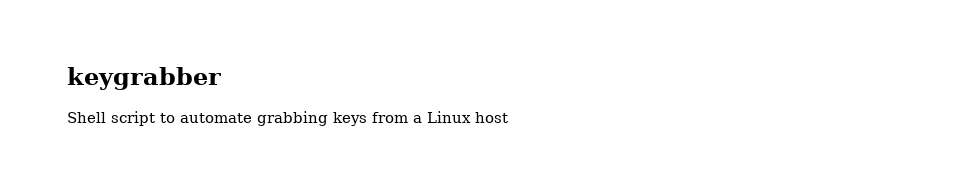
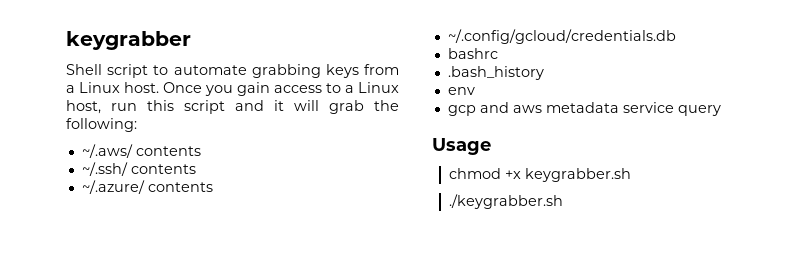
[475,112,508,123] host -> [124,82,399,96] [66,100,399,114] [66,118,137,132] [81,144,201,158] [81,162,196,176] [81,180,213,194] [447,29,676,44] [447,48,498,59] [447,66,544,80] [447,87,475,95] [447,102,721,116] [432,138,491,155] [449,168,632,182] [449,194,564,209] host. Once you gain access to a Linux host, run this script and it will grab the following: // ~/.aws/ contents // ~/.ssh/ contents // ~/.azure/ contents // ~/.config/gcloud/credentials.db // bashrc // .bash_history // env // gcp and aws metadata service query // Usage // chmod +x keygrabber.sh // ./keygrabber.sh

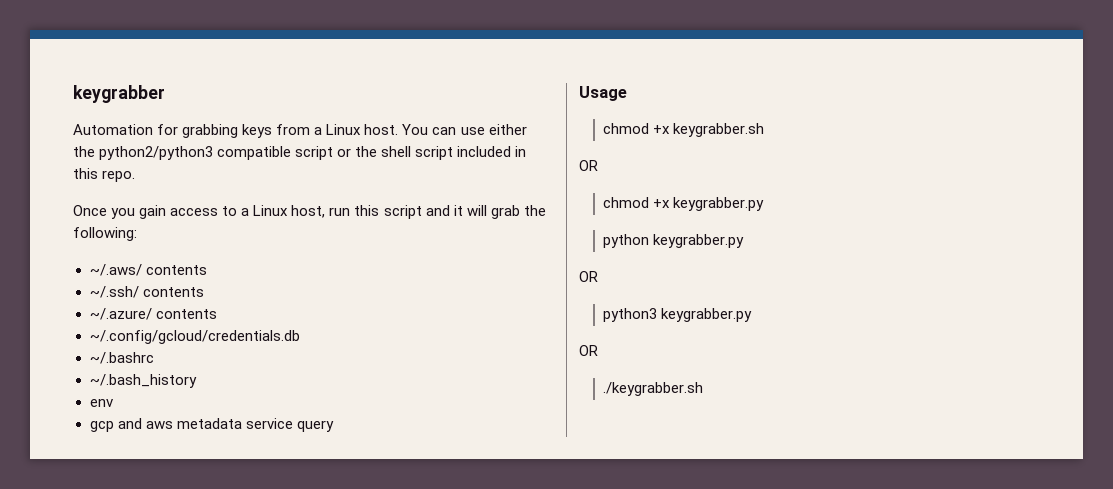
[66,64,247,78] Shell script to automate -> [73,124,179,135] Automation for
(159, 87) none -> [402,124,527,135] [73,146,527,160] [73,168,136,182] You can use either the python2/python3 compatible script or the shell script included in this repo. //
[447,48,498,59] [447,66,544,80] bashrc // .bash_history -> [89,352,154,364] [89,374,197,388] ~/.bashrc // ~/.bash_history
(632, 175) none -> [579,160,598,171] [603,197,765,211] [603,234,745,248] [579,271,598,282] [603,308,753,322] [579,345,598,356] // OR // chmod +x keygrabber.py // python keygrabber.py // OR // python3 keygrabber.py // OR

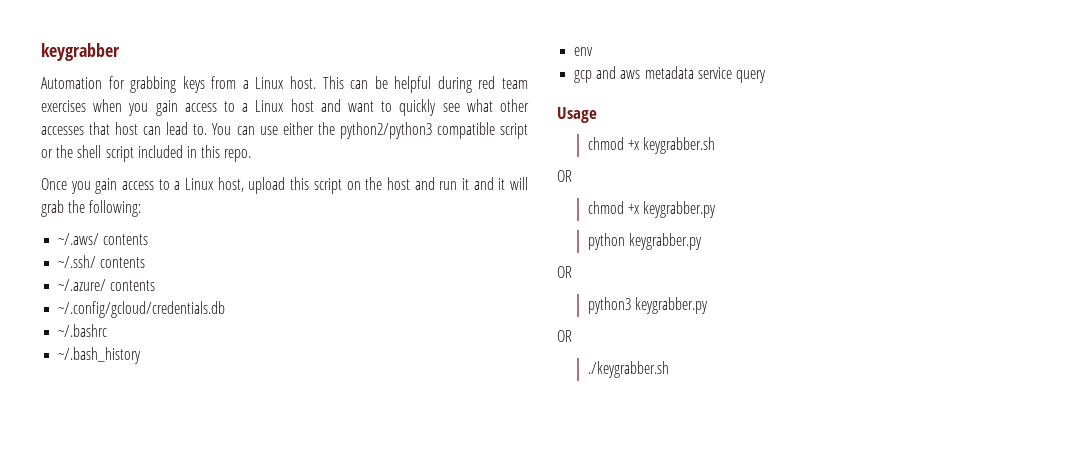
(399, 129) none -> [322,76,528,93] [41,99,529,116] [41,122,208,135] This can be helpful during red team exercises when you gain access to a Linux host and want to quickly see what other accesses that host can lead to.
[329,207,351,216] run -> [248,177,286,194] upload
(422, 212) none -> [346,177,469,190] on the host and run it

